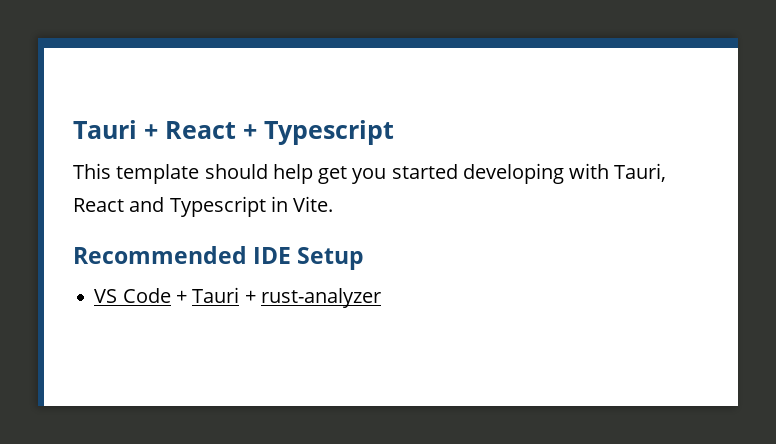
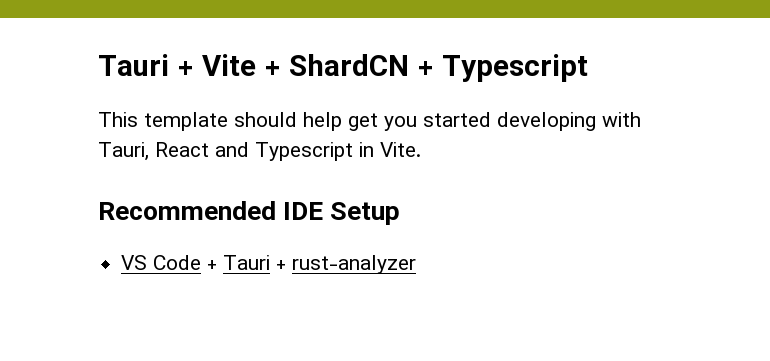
[73,120,236,139] Tauri + React -> [98,54,409,76] Tauri + Vite + ShardCN

